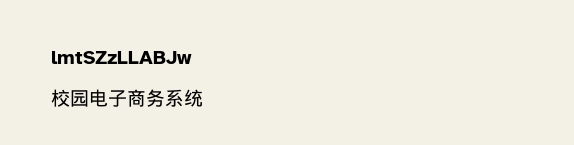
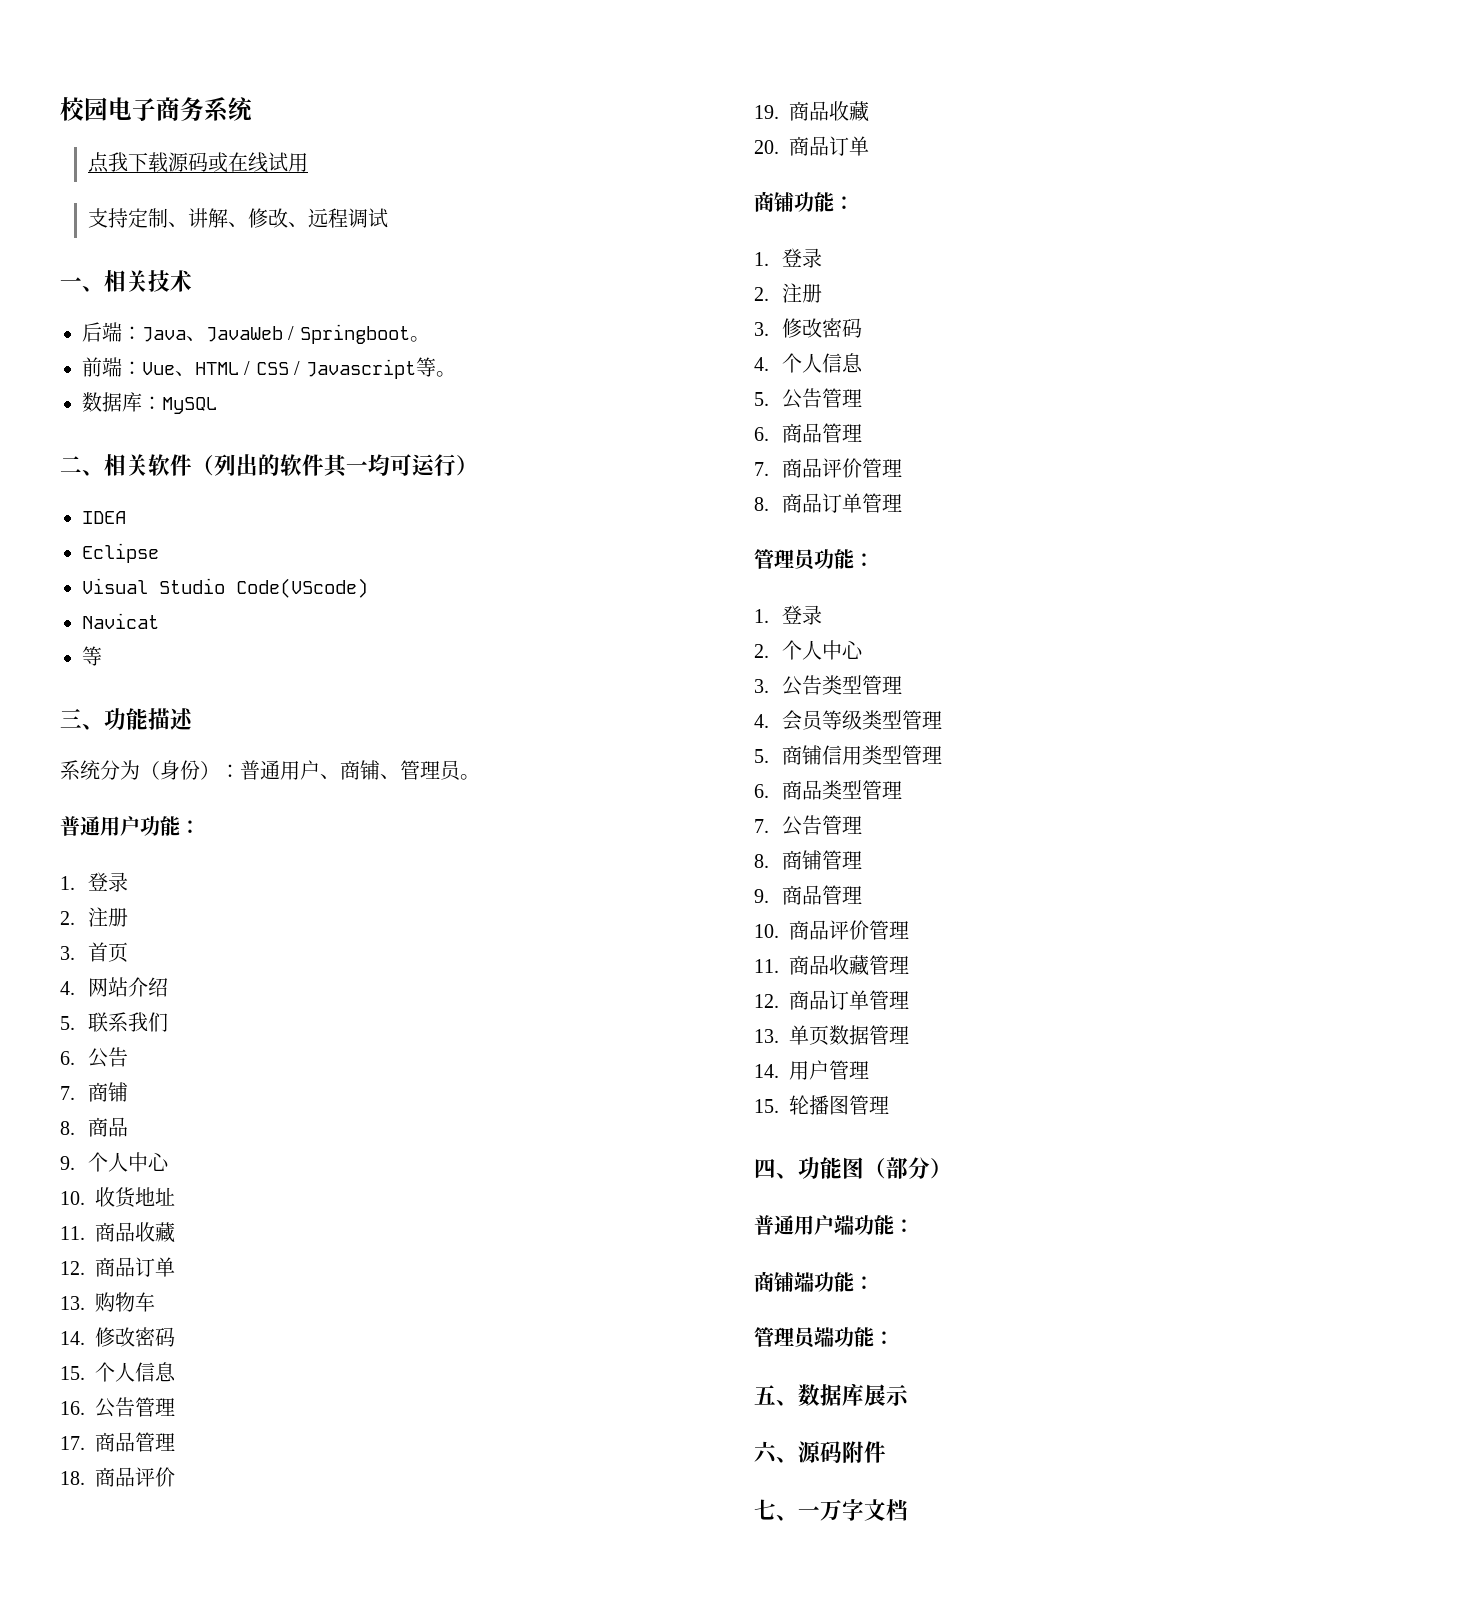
[51,51,192,64] lmtSZzLLABJw // -> (60, 109) none
(203, 98) none -> [88,152,309,173] [88,208,389,228] [60,270,192,292] [82,322,430,344] [82,357,456,379] [82,392,217,414] [60,454,478,478] [82,511,126,524] [82,543,159,563] [82,578,368,598] [82,613,159,629] [82,646,102,666] [60,708,193,730] [60,760,480,781] [60,816,200,836] [60,872,129,892] [60,907,129,927] [60,942,129,962] [60,977,169,997] [60,1012,169,1032] [60,1047,129,1068] [60,1082,129,1102] [60,1117,129,1137] [60,1152,171,1172] [60,1187,175,1208] [60,1222,175,1243] [60,1257,175,1277] [60,1292,155,1312] [60,1327,175,1347] [60,1362,176,1382] [60,1397,175,1418] [60,1432,175,1452] [60,1467,175,1487] [754,101,869,122] [754,136,869,156] [754,191,854,212] [754,248,823,268] [754,283,823,303] [754,318,863,338] [754,353,864,373] [754,388,863,409] [754,423,863,443] [754,458,903,478] [754,493,903,513] [754,549,874,571] [754,605,823,625] [754,640,865,660] [754,675,903,696] [754,710,943,731] [754,745,943,765] [754,780,903,800] [754,815,863,836] [754,850,863,870] [754,885,863,905] [754,920,909,940] [754,955,909,976] [754,990,909,1010] [754,1025,909,1045] [754,1060,869,1080] [754,1095,889,1115] [754,1157,952,1179] [754,1215,914,1235] [754,1271,874,1292] [754,1327,894,1349] [754,1383,909,1406] [754,1441,886,1464] [754,1499,908,1521] // 点我下载源码或在线试用 // 支持定制、讲解、修改、远程调试 // 一、相关技术 // 后端：Java、JavaWeb / Springboot。 // 前端：Vue、HTML / CSS / Javascript等。 // 数据库：MySQL // 二、相关软件（列出的软件其一均可运行） // IDEA // Eclipse // Visual Studio Code(VScode) // Navicat // 等 // 三、功能描述 // 系统分为（身份）：普通用户、商铺、管理员。 // 普通用户功能： // 1.登录 // 2.注册 // 3.首页 // 4.网站介绍 // 5.联系我们 // 6.公告 // 7.商铺 // 8.商品 // 9.个人中心 // 10.收货地址 // 11.商品收藏 // 12.商品订单 // 13.购物车 // 14.修改密码 // 15.个人信息 // 16.公告管理 // 17.商品管理 // 18.商品评价 // 19.商品收藏 // 20.商品订单 // 商铺功能： // 1.登录 // 2.注册 // 3.修改密码 // 4.个人信息 // 5.公告管理 // 6.商品管理 // 7.商品评价管理 // 8.商品订单管理 // 管理员功能： // 1.登录 // 2.个人中心 // 3.公告类型管理 // 4.会员等级类型管理 // 5.商铺信用类型管理 // 6.商品类型管理 // 7.公告管理 // 8.商铺管理 // 9.商品管理 // 10.商品评价管理 // 11.商品收藏管理 // 12.商品订单管理 // 13.单页数据管理 // 14.用户管理 // 15.轮播图管理 // 四、功能图（部分） // 普通用户端功能： // 商铺端功能： // 管理员端功能： // 五、数据库展示 // 六、源码附件 // 七、一万字文档

